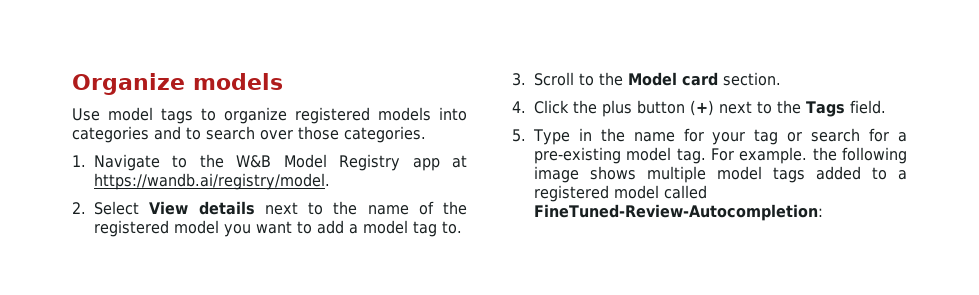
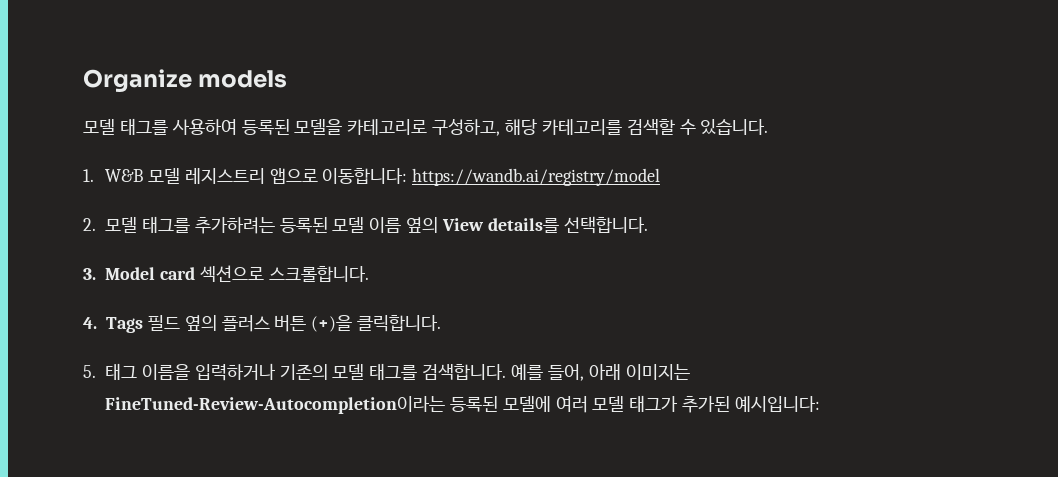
[72,107,467,124] [72,126,426,143] [72,154,467,171] [94,173,330,190] [72,201,467,215] [94,220,462,237] [512,72,781,86] [512,100,886,117] [512,128,907,145] [534,147,907,164] [534,166,907,183] [534,185,707,202] [534,204,823,221] Use model tags to organize registered models into categories and to search over those categories. // 1. Navigate to the W&B Model Registry app at https://wandb.ai/registry/model. // 2. Select View details next to the name of the registered model you want to add a model tag to. // 3. Scroll to the Model card section. // 4. Click the plus button (+) next to the Tags field. // 5. Type in the name for your tag or search for a pre-existing model tag. For example. the following image shows multiple model tags added to a registered model called FineTuned-Review-Autocompletion: -> [83,118,769,136] [83,168,661,186] [83,216,648,234] [83,265,369,282] [83,315,442,333] [83,363,690,381] [105,395,821,414] 모델 태그를 사용하여 등록된 모델을 카테고리로 구성하고, 해당 카테고리를 검색할 수 있습니다. // 1. W&B 모델 레지스트리 앱으로 이동합니다: https://wandb.ai/registry/model // 2. 모델 태그를 추가하려는 등록된 모델 이름 옆의 View details를 선택합니다. // 3. Model card 섹션으로 스크롤합니다. // 4. Tags 필드 옆의 플러스 버튼 (+)을 클릭합니다. // 5. 태그 이름을 입력하거나 기존의 모델 태그를 검색합니다. 예를 들어, 아래 이미지는 FineTuned-Review-Autocompletion이라는 등록된 모델에 여러 모델 태그가 추가된 예시입니다:

